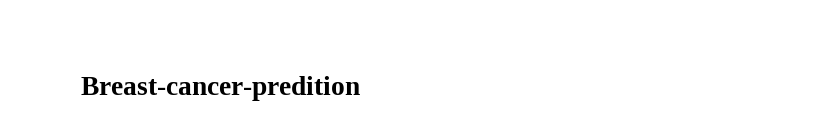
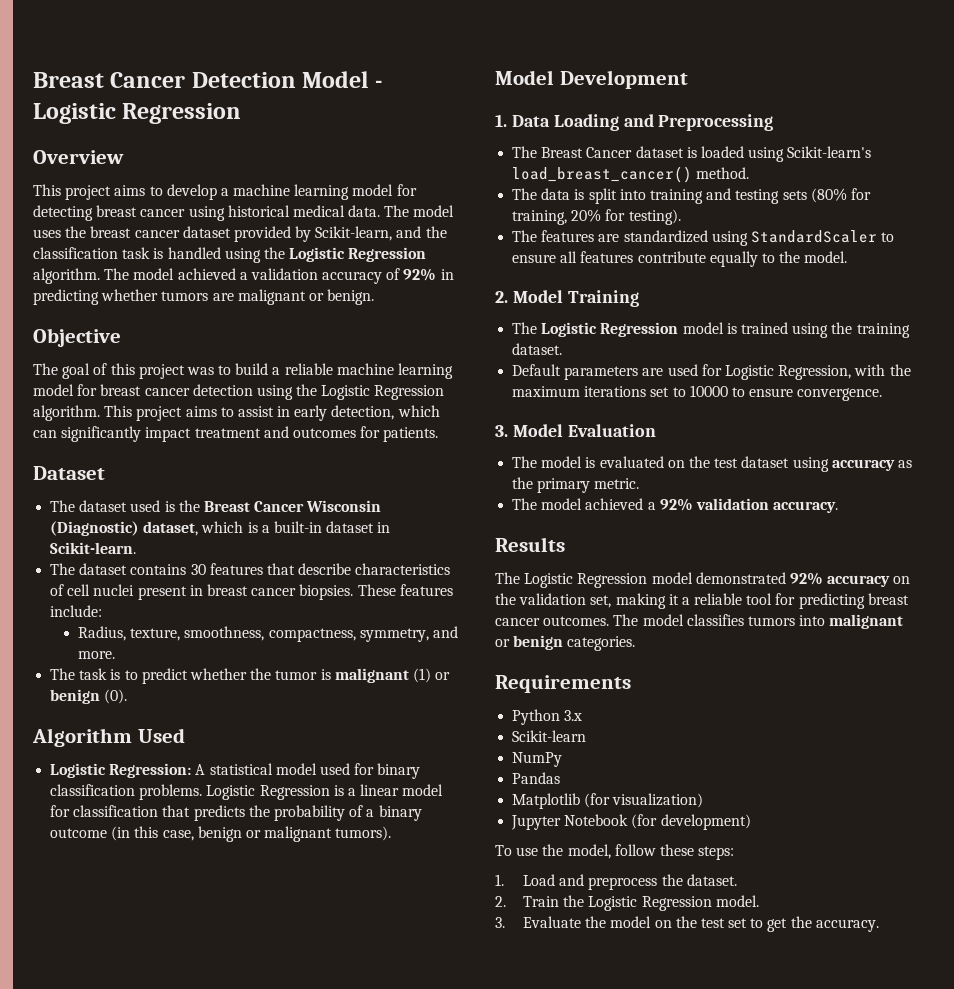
[81,76,360,101] Breast-cancer-predition -> [33,71,382,88] [33,103,242,124] [33,150,124,164] [33,184,417,200] [33,205,455,221] [33,226,447,242] [33,247,427,263] [33,268,454,284] [33,289,375,305] [33,328,121,347] [33,363,454,379] [33,384,445,400] [33,405,440,421] [33,426,439,442] [33,466,105,480] [50,500,382,512] [50,521,391,536] [50,542,137,554] [50,563,451,575] [50,584,453,600] [50,605,103,617] [77,626,458,642] [77,651,115,659] [50,668,451,684] [50,689,128,704] [32,728,185,747] [50,763,421,779] [50,784,444,800] [50,805,422,821] [50,826,392,842] [495,70,688,89] [495,114,774,131] [512,146,872,162] [512,166,750,183] [512,188,871,204] [512,209,681,225] [512,230,895,246] [512,251,848,267] [495,290,639,307] [512,322,910,338] [512,343,563,355] [512,364,911,380] [512,385,883,401] [495,424,656,437] [512,456,912,472] [512,477,640,493] [512,498,839,513] [495,537,565,552] [495,572,911,588] [495,593,909,609] [495,614,904,629] [495,635,636,651] [495,675,631,693] [512,709,583,725] [512,730,587,742] [512,752,563,767] [512,772,561,784] [512,793,704,809] [511,814,751,830] [495,844,735,860] [495,874,737,890] [495,895,759,911] [495,916,879,932] Breast Cancer Detection Model - Logistic Regression // Overview // This project aims to develop a machine learning model for detecting breast cancer using historical medical data. The model uses the breast cancer dataset provided by Scikit-learn, and the classification task is handled using the Logistic Regression algorithm. The model achieved a validation accuracy of 92% in predicting whether tumors are malignant or benign. // Objective // The goal of this project was to build a reliable machine learning model for breast cancer detection using the Logistic Regression algorithm. This project aims to assist in early detection, which can significantly impact treatment and outcomes for patients. // Dataset // The dataset used is the Breast Cancer Wisconsin (Diagnostic) dataset, which is a built-in dataset in Scikit-learn. // The dataset contains 30 features that describe characteristics of cell nuclei present in breast cancer biopsies. These features include: // Radius, texture, smoothness, compactness, symmetry, and more. // The task is to predict whether the tumor is malignant (1) or benign (0). // Algorithm Used // Logistic Regression: A statistical model used for binary classification problems. Logistic Regression is a linear model for classification that predicts the probability of a binary outcome (in this case, benign or malignant tumors). // Model Development // 1. Data Loading and Preprocessing // The Breast Cancer dataset is loaded using Scikit-learn's load_breast_cancer() method. // The data is split into training and testing sets (80% for training, 20% for testing). // The features are standardized using StandardScaler to ensure all features contribute equally to the model. // 2. Model Training // The Logistic Regression model is trained using the training dataset. // Default parameters are used for Logistic Regression, with the maximum iterations set to 10000 to ensure convergence. // 3. Model Evaluation // The model is evaluated on the test dataset using accuracy as the primary metric. // The model achieved a 92% validation accuracy. // Results // The Logistic Regression model demonstrated 92% accuracy on the validation set, making it a reliable tool for predicting breast cancer outcomes. The model classifies tumors into malignant or benign categories. // Requirements // Python 3.x // Scikit-learn // NumPy // Pandas // Matplotlib (for visualization) // Jupyter Notebook (for development) // To use the model, follow these steps: // 1. Load and preprocess the dataset. // 2. Train the Logistic Regression model. // 3. Evaluate the model on the test set to get the accuracy.

